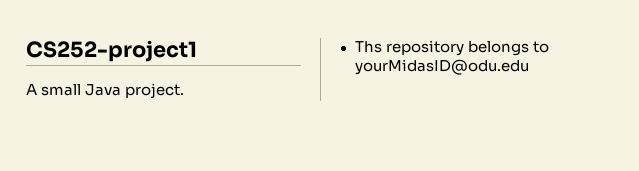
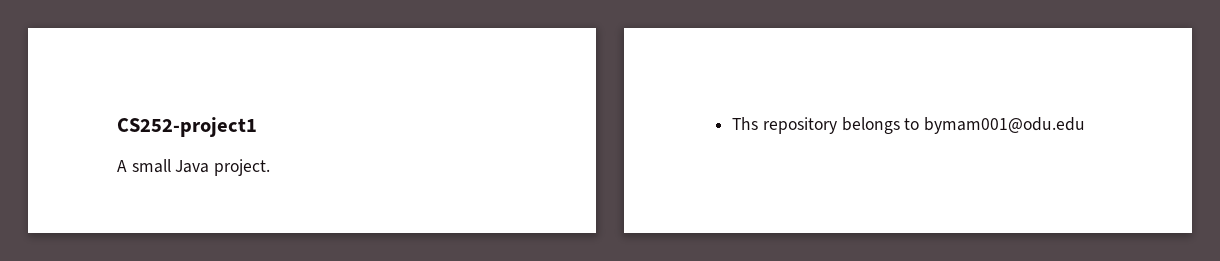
[354,59,529,75] yourMidasID@odu.edu -> [924,117,1086,134] bymam001@odu.edu

